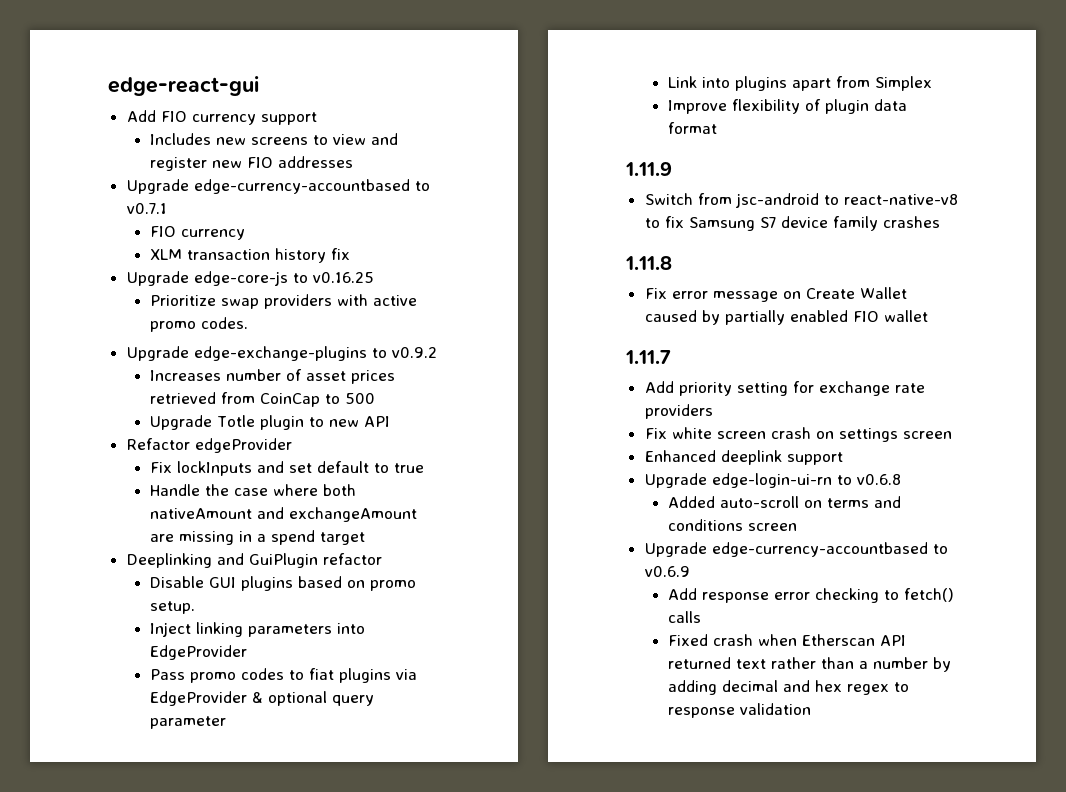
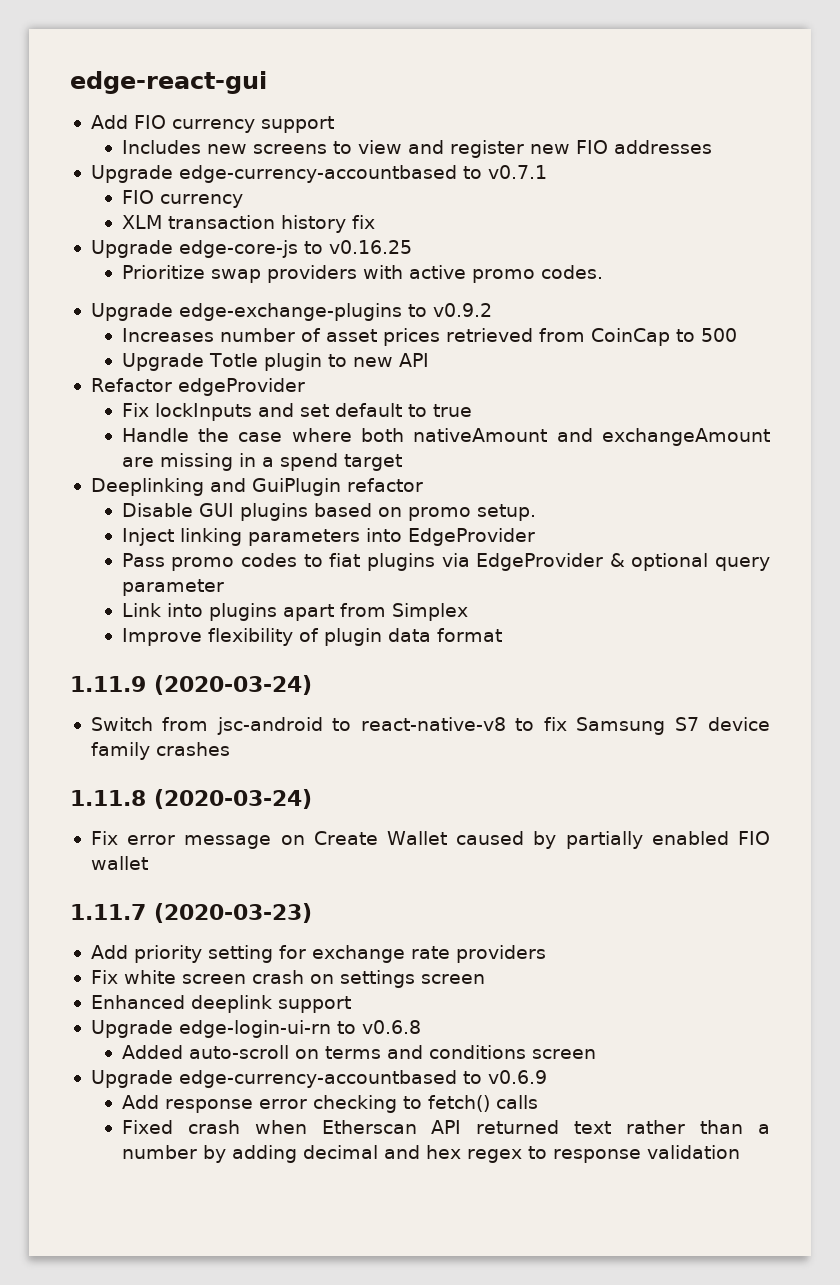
(672, 169) none -> [154,675,312,695] (2020-03-24)
(672, 263) none -> [154,789,312,809] (2020-03-24)
(671, 357) none -> [154,903,312,923] (2020-03-23)

